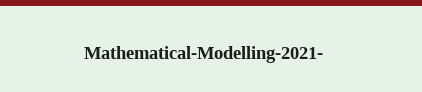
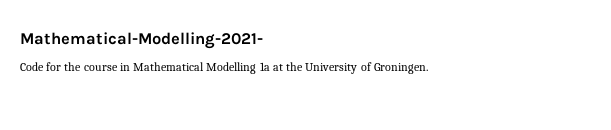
(323, 54) none -> [20,62,428,74] // Code for the course in Mathematical Modelling 1a at the University of Groningen.

